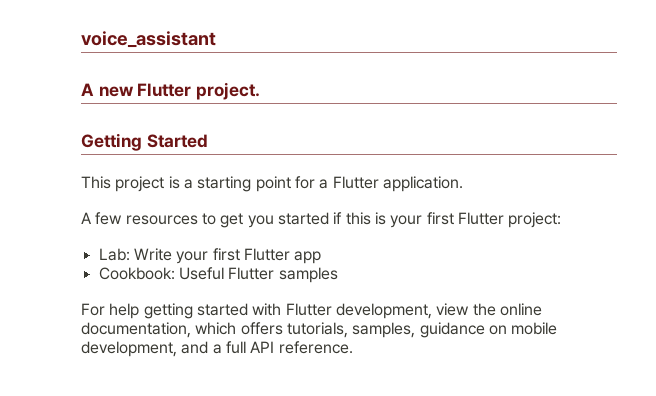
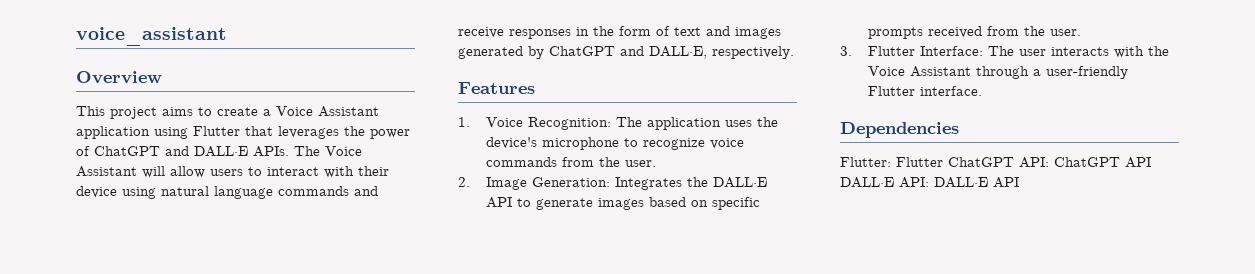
[81,82,261,100] [81,133,208,151] [81,176,463,192] [81,212,562,228] [98,248,322,264] [98,267,338,283] [81,303,542,319] [81,322,558,338] [81,341,353,357] A new Flutter project. // Getting Started // This project is a starting point for a Flutter application. // A few resources to get you started if this is your first Flutter project: // Lab: Write your first Flutter app // Cookbook: Useful Flutter samples // For help getting started with Flutter development, view the online documentation, which offers tutorials, samples, guidance on mobile development, and a full API reference. -> [76,71,162,84] [76,106,379,119] [76,126,410,139] [76,146,362,157] [76,166,389,178] [76,186,378,199] [458,26,781,39] [458,46,794,59] [458,82,535,94] [458,117,779,130] [486,137,745,150] [486,157,657,167] [458,177,768,190] [486,197,761,210] [868,26,1082,39] [840,46,1170,58] [868,66,1129,79] [868,86,983,96] [840,122,959,138] [840,157,1151,168] [840,177,1019,188] Overview // This project aims to create a Voice Assistant application using Flutter that leverages the power of ChatGPT and DALL·E APIs. The Voice Assistant will allow users to interact with their device using natural language commands and receive responses in the form of text and images generated by ChatGPT and DALL·E, respectively. // Features // 1. Voice Recognition: The application uses the device's microphone to recognize voice commands from the user. // 2. Image Generation: Integrates the DALL·E API to generate images based on specific prompts received from the user. // 3. Flutter Interface: The user interacts with the Voice Assistant through a user-friendly Flutter interface. // Dependencies // Flutter: Flutter ChatGPT API: ChatGPT API DALL·E API: DALL·E API

